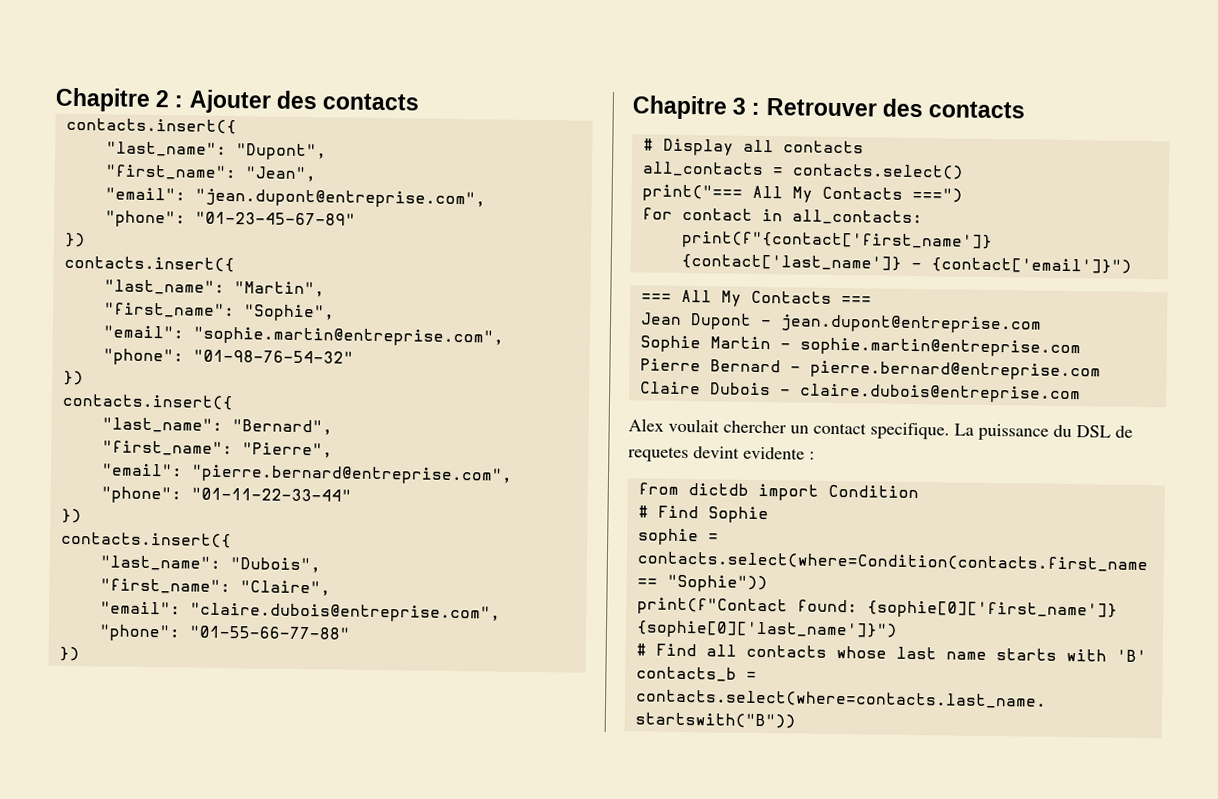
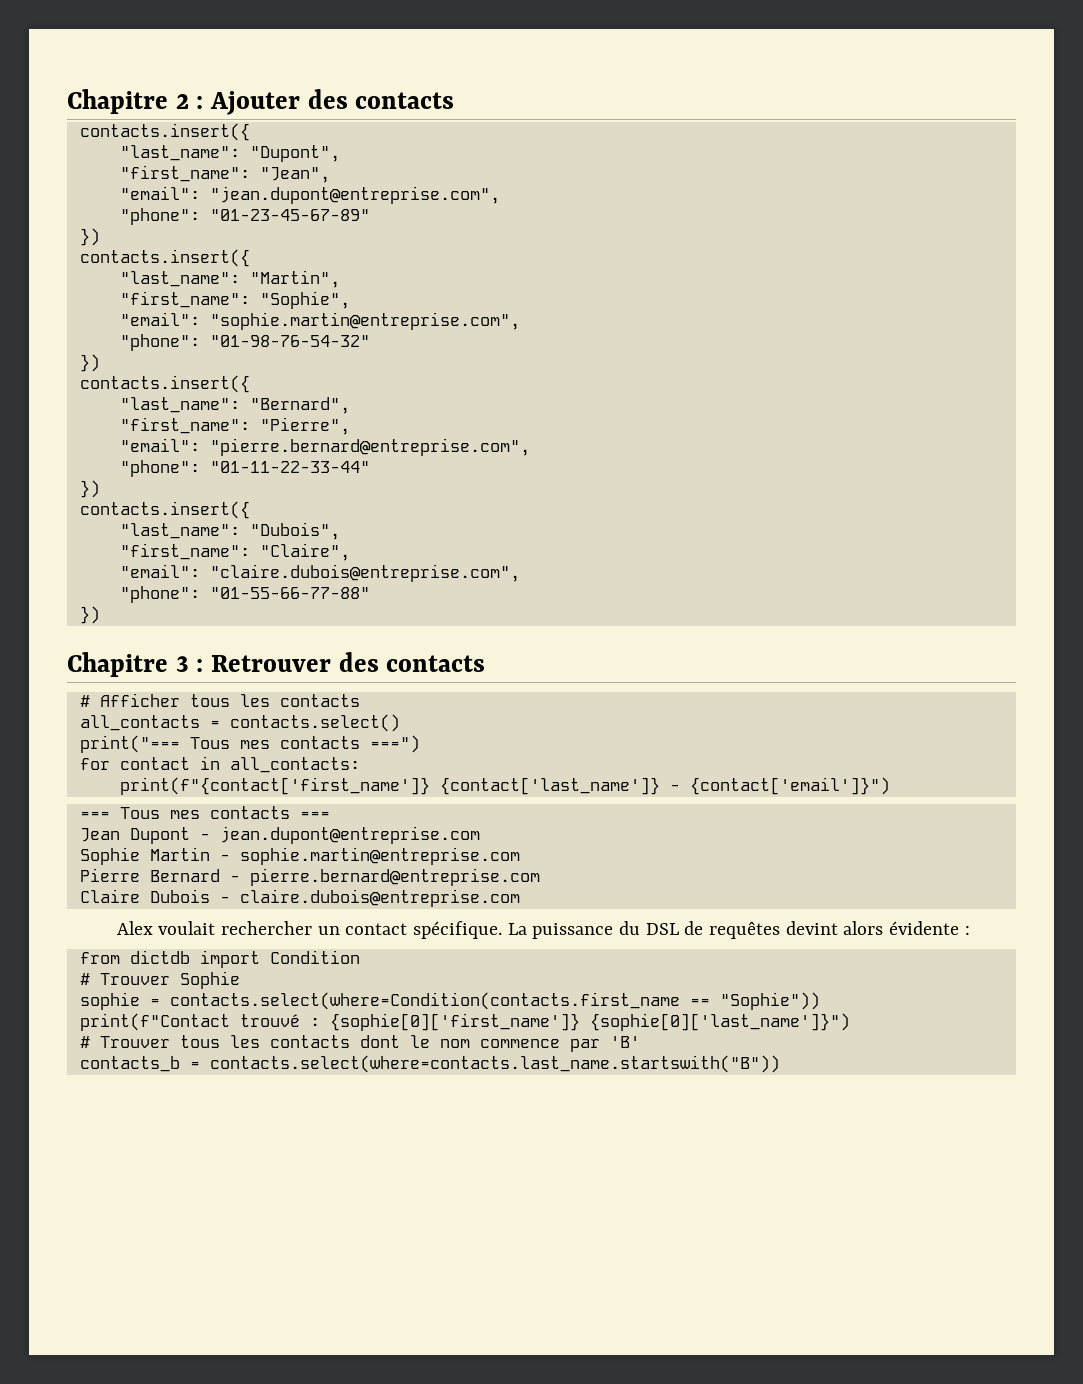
[662,138,774,156] Display all -> [99,693,270,707] Afficher tous les
[751,185,903,203] All My Contacts -> [189,736,360,749] Tous mes contacts
[680,289,832,307] All My Contacts -> [119,806,290,819] Tous mes contacts
[723,420,787,434] chercher -> [221,921,313,935] rechercher
[870,422,950,440] specifique. -> [413,921,503,939] spécifique.
[628,446,805,463] requetes devint evidente -> [709,921,960,939] requêtes devint alors évidente
[657,505,699,519] Find -> [99,973,170,985] Trouver
[796,599,858,613] found: -> [239,1014,320,1027] trouvé :
[655,643,1107,662] Find all contacts whose last name starts with -> [99,1035,600,1052] Trouver tous les contacts dont le nom commence par

